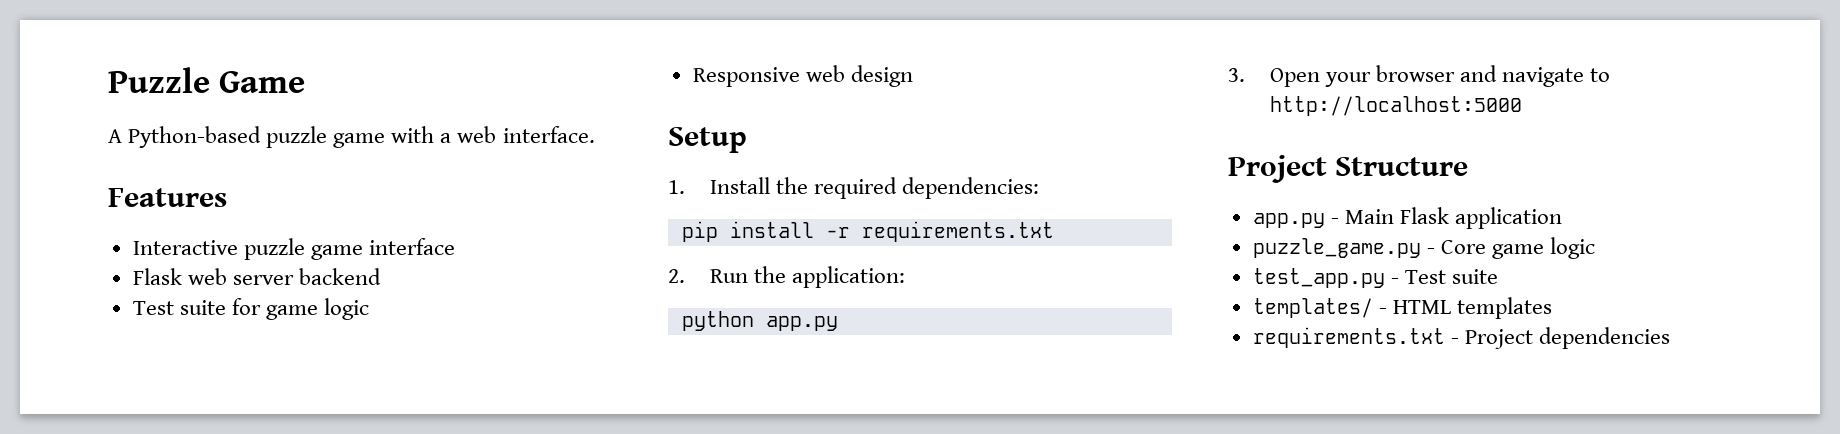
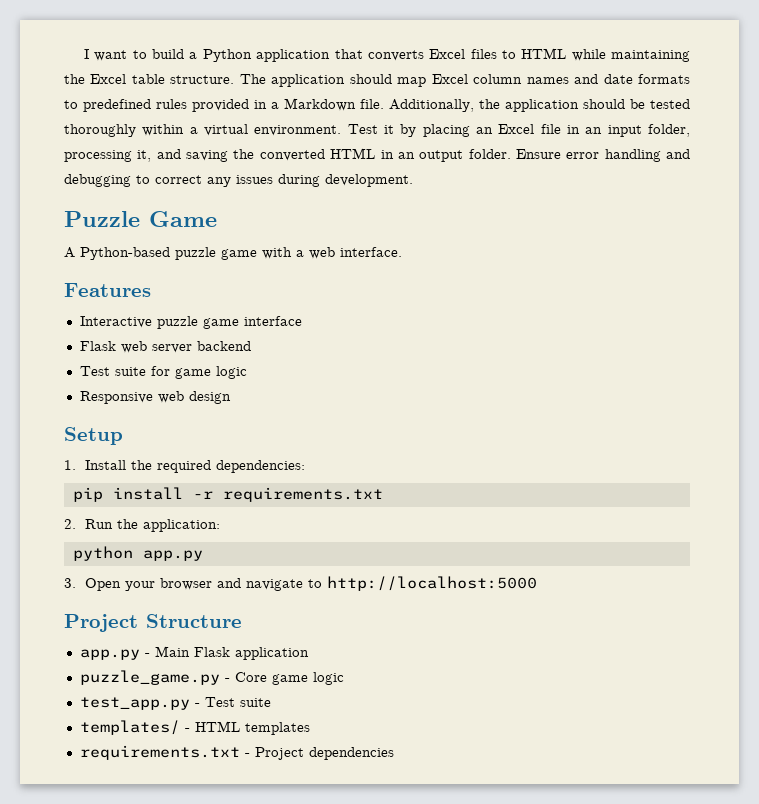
(108, 80) none -> [84,48,690,62] [64,74,690,87] [64,98,690,112] [64,124,690,137] [64,148,690,162] [64,174,413,187] I want to build a Python application that converts Excel files to HTML while maintaining the Excel table structure. The application should map Excel column names and date formats to predefined rules provided in a Markdown file. Additionally, the application should be tested thoroughly within a virtual environment. Test it by placing an Excel file in an input folder, processing it, and saving the converted HTML in an output folder. Ensure error handling and debugging to correct any issues during development. //

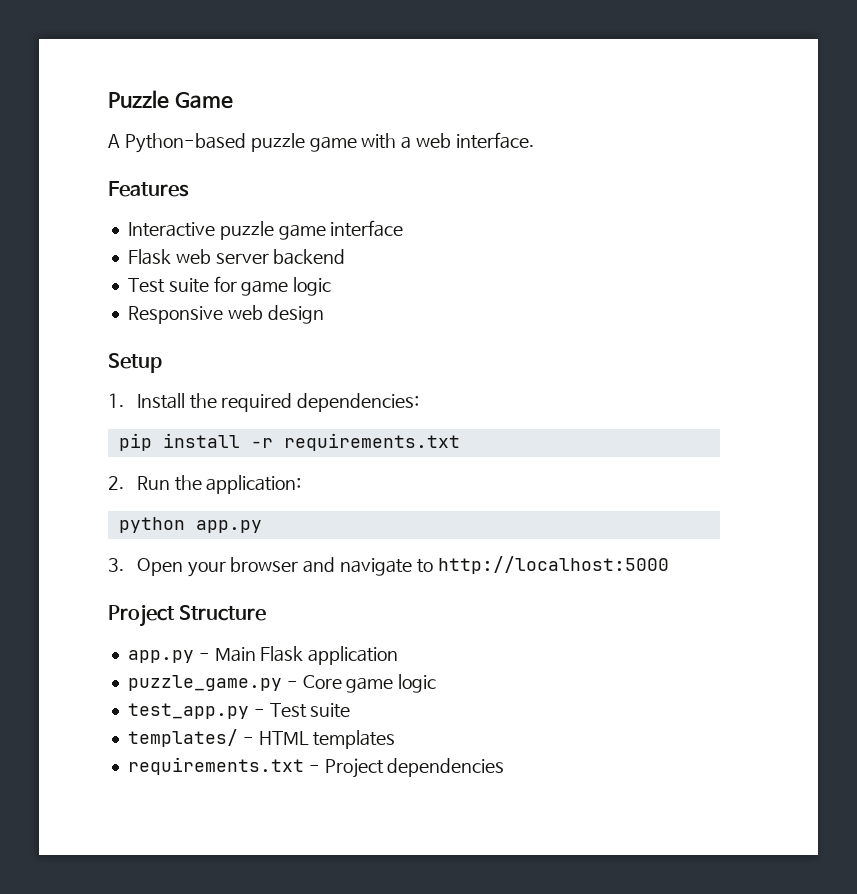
[84,48,690,62] [64,74,690,87] [64,98,690,112] [64,124,690,137] [64,148,690,162] [64,174,413,187] I want to build a Python application that converts Excel files to HTML while maintaining the Excel table structure. The application should map Excel column names and date formats to predefined rules provided in a Markdown file. Additionally, the application should be tested thoroughly within a virtual environment. Test it by placing an Excel file in an input folder, processing it, and saving the converted HTML in an output folder. Ensure error handling and debugging to correct any issues during development. // -> (108, 99) none

